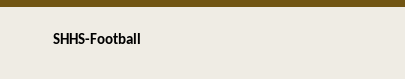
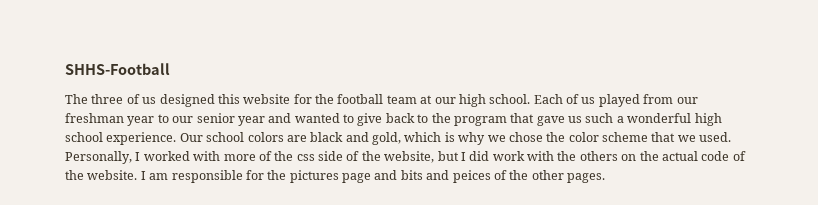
(141, 38) none -> [65,94,698,107] [65,113,722,126] [65,132,732,145] [65,151,746,164] [65,170,605,183] // The three of us designed this website for the football team at our high school. Each of us played from our freshman year to our senior year and wanted to give back to the program that gave us such a wonderful high school experience. Our school colors are black and gold, which is why we chose the color scheme that we used. Personally, I worked with more of the css side of the website, but I did work with the others on the actual code of the website. I am responsible for the pictures page and bits and peices of the other pages.

